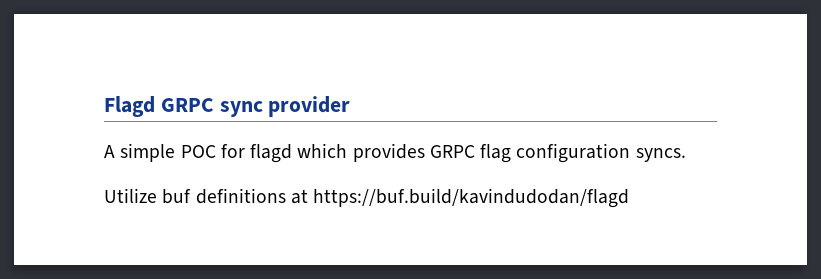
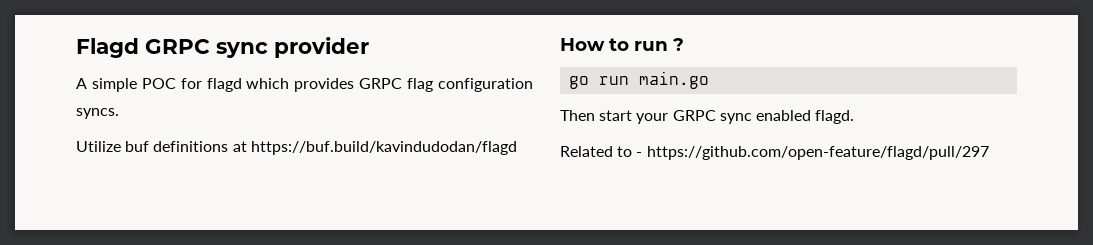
(630, 198) none -> [560,38,684,51] [569,71,710,89] [560,110,855,124] [560,146,989,160] // How to run ? // go run main.go // Then start your GRPC sync enabled flagd. // Related to - https://github.com/open-feature/flagd/pull/297

